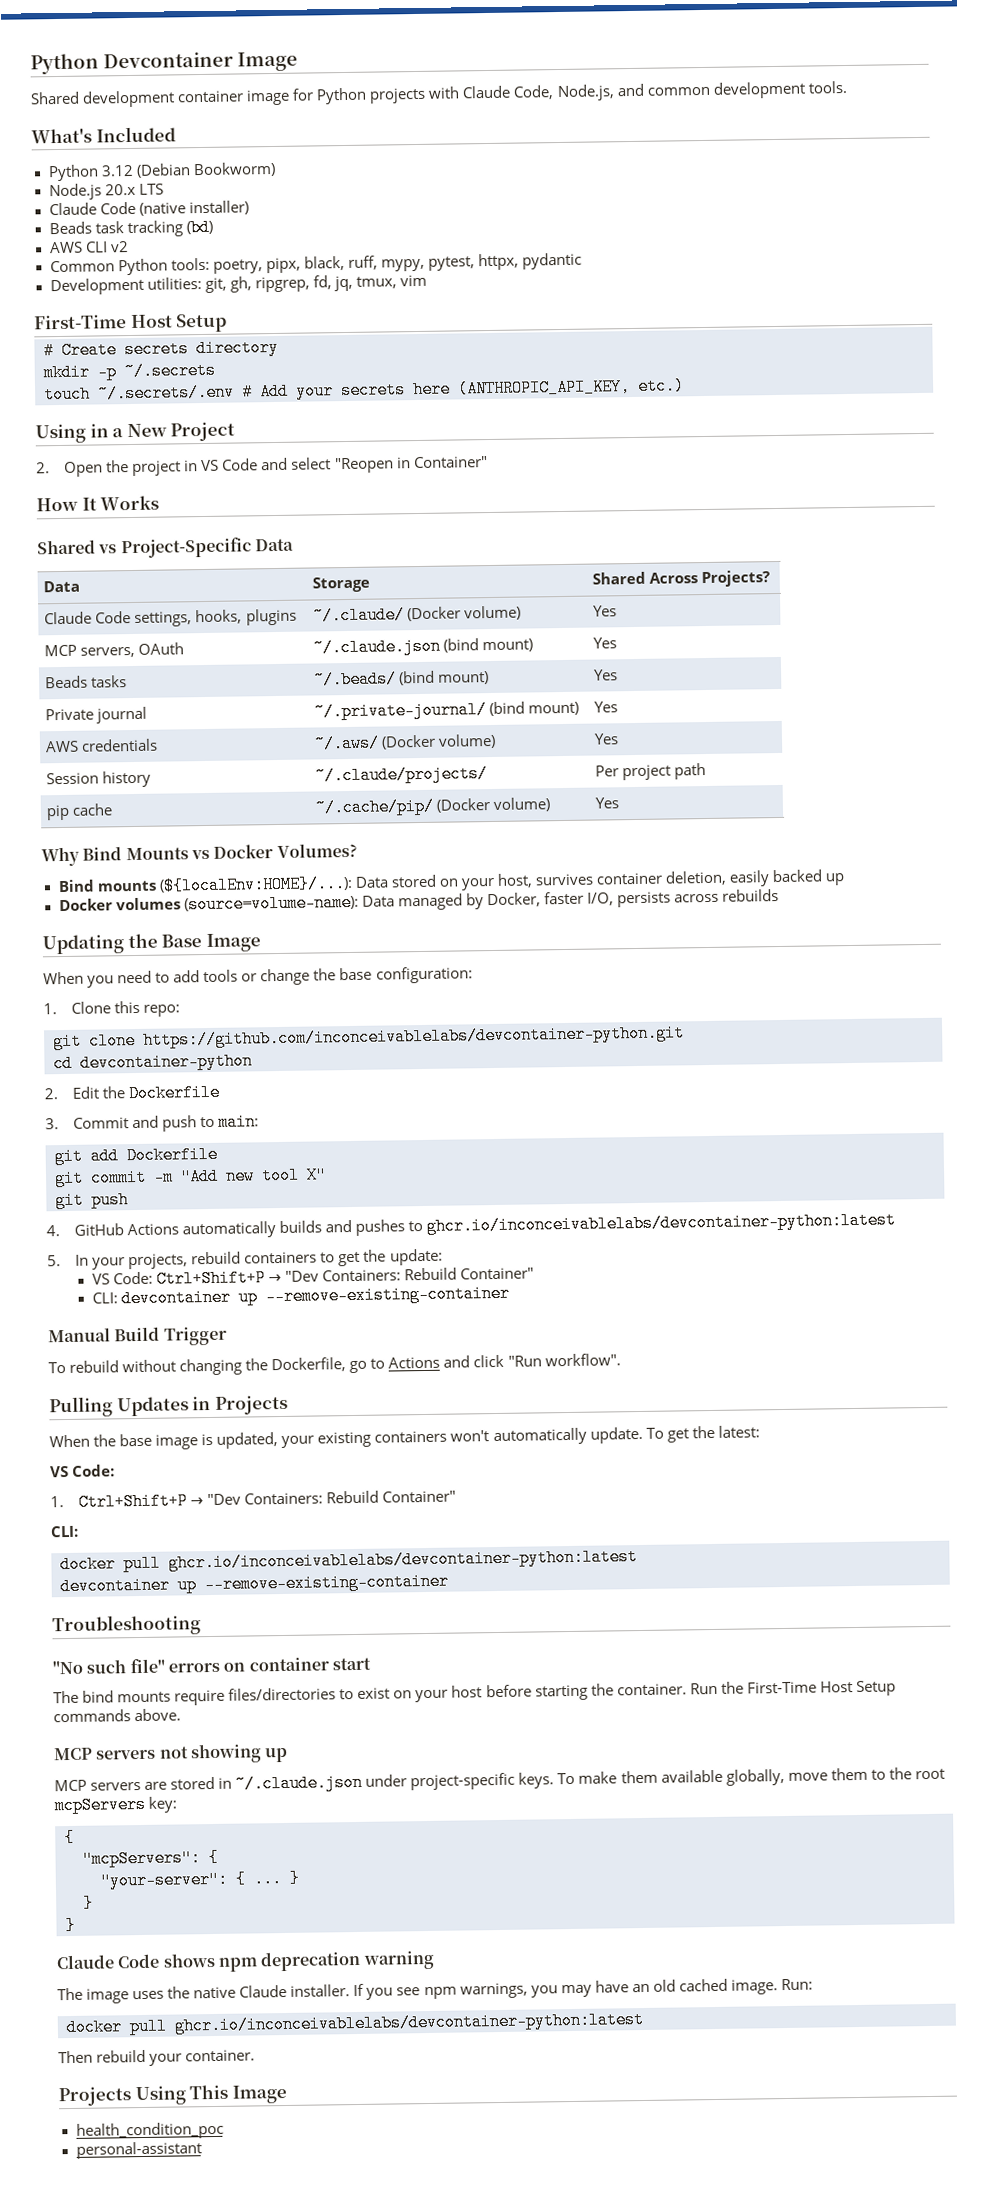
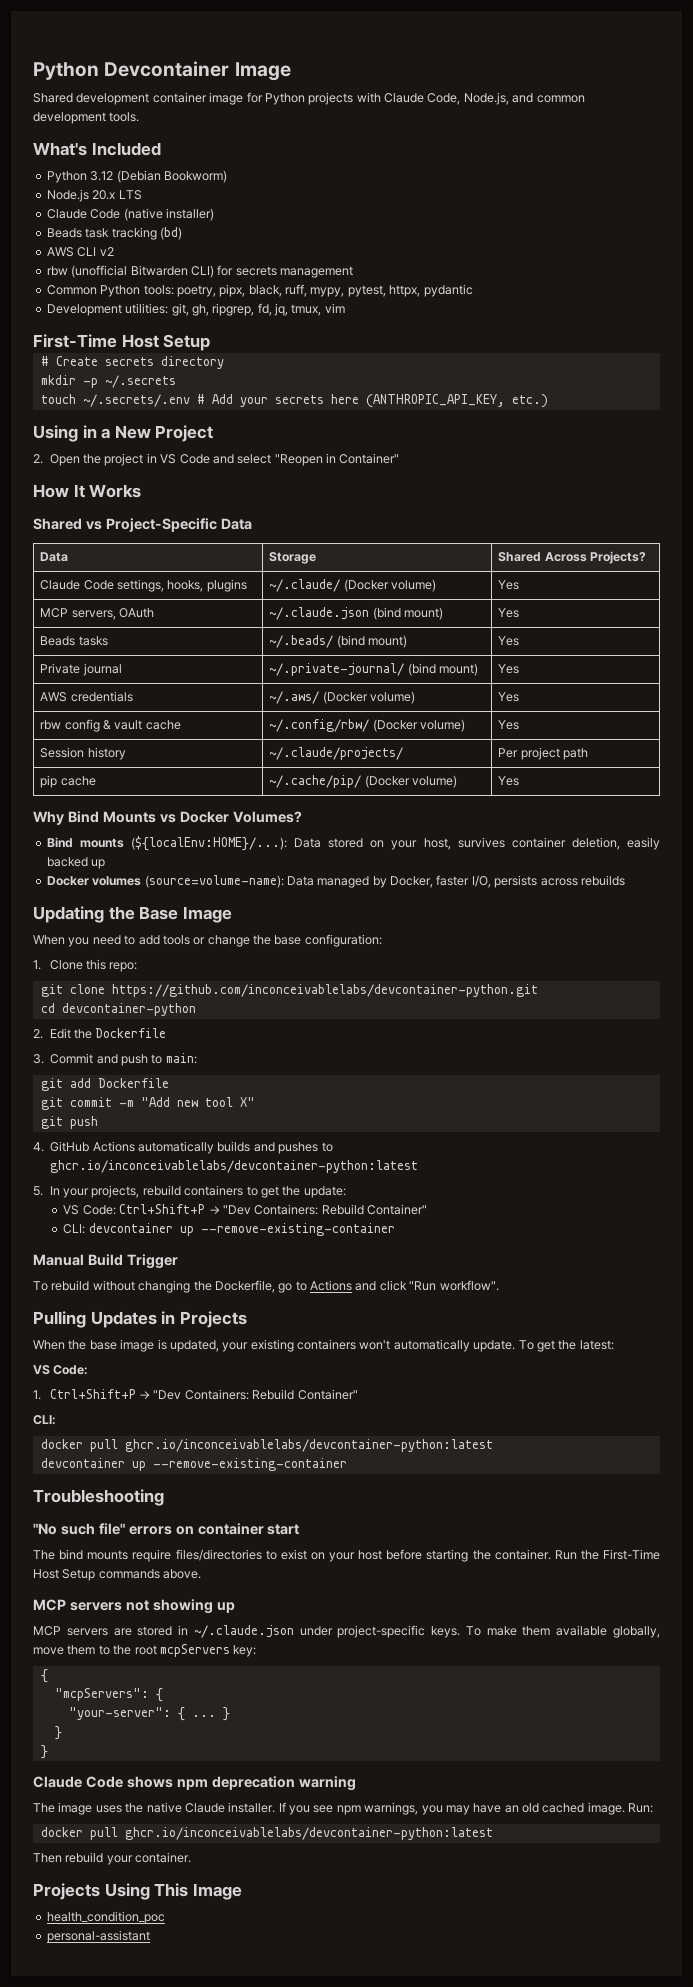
(129, 247) none -> [46,265,353,278] // rbw (unofficial Bitwarden CLI) for secrets management
(620, 739) none -> [40,719,181,732] [269,719,465,732] [498,720,520,730] // rbw config & vault cache | ~/.config/rbw/ (Docker volume) | Yes

